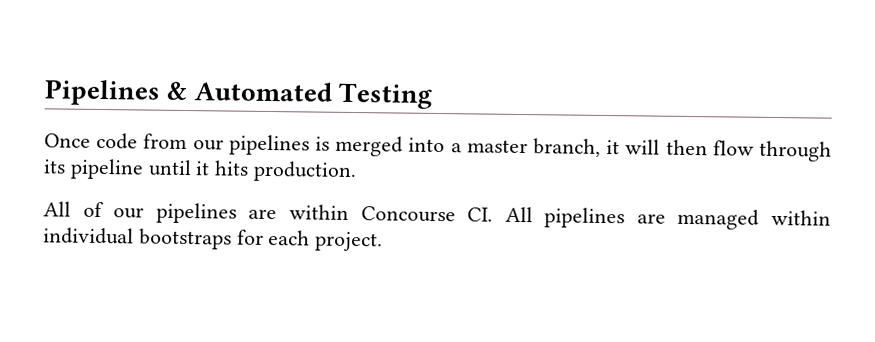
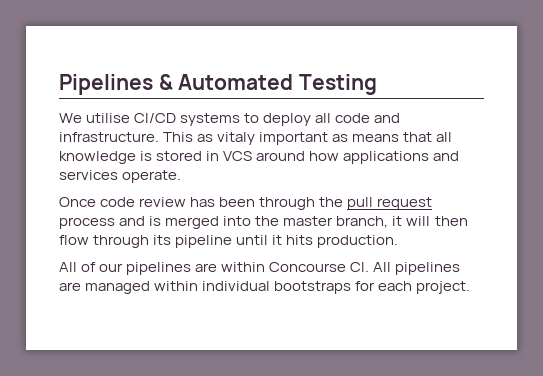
[44,132,310,156] Once code from our pipelines -> [59,113,401,126] [59,132,453,145] [59,151,460,164] [59,170,182,183] [59,197,433,210] [59,216,146,229] We utilise CI/CD systems to deploy all code and infrastructure. This as vitaly important as means that all knowledge is stored in VCS around how applications and services operate. // Once code review has been through the pull request process and
[450,143,462,153] a -> [255,216,280,226] the

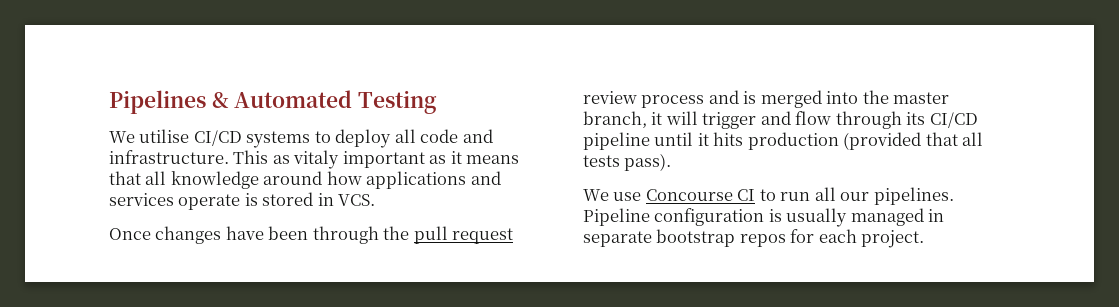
(349, 138) none -> [450,151,462,164] it
[140,151,253,161] is stored in VCS -> (259, 180) none
[122,170,182,183] [59,197,216,207] operate. // Once code review has -> [178,192,376,210] [109,226,264,244] operate is stored in VCS. // Once changes have
(433, 203) none -> [583,91,637,104] review
[434,216,468,226] then -> [702,111,791,129] trigger and
(172, 240) none -> [929,112,978,128] CI/CD
[317,235,399,248] [59,262,461,275] [59,281,352,294] production. // All of our pipelines are within Concourse CI. All pipelines are managed within individual bootstraps -> [747,132,984,150] [583,153,672,171] [583,187,954,205] [583,208,945,227] [583,229,786,247] production (provided that all tests pass). // We use Concourse CI to run all our pipelines. Pipeline configuration is usually managed in separate bootstrap repos

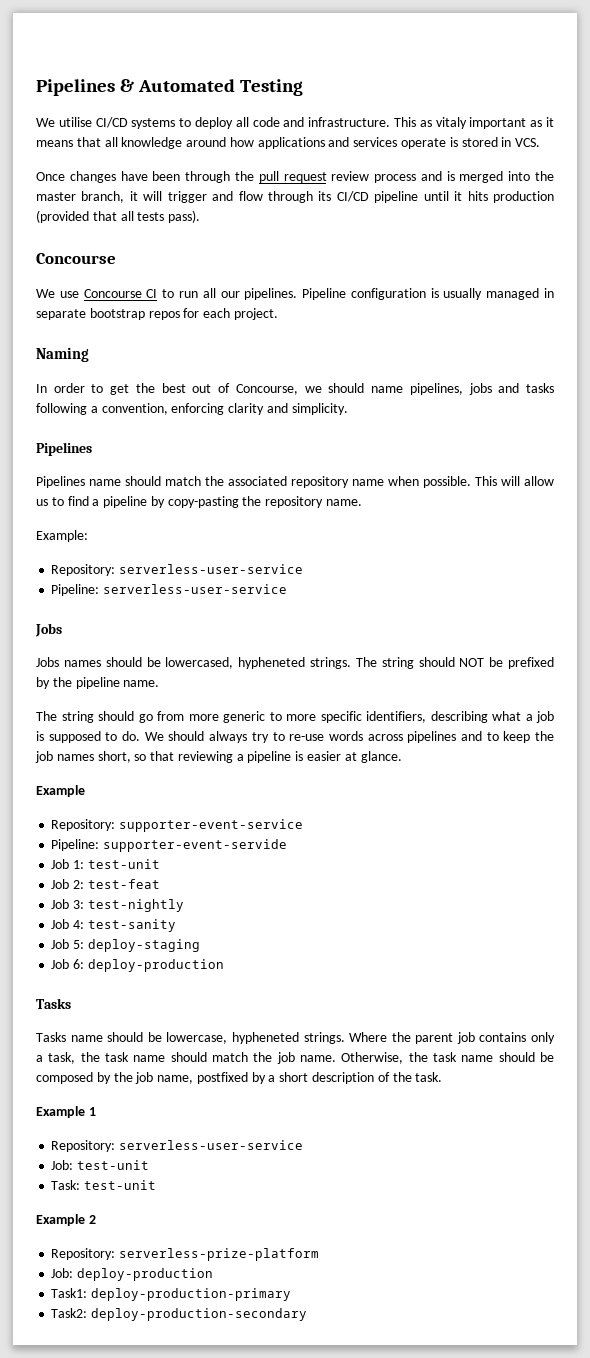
(672, 162) none -> [36,253,116,264] // Concourse
(925, 239) none -> [36,347,89,362] [36,383,555,395] [36,403,348,415] [36,442,92,456] [36,476,554,488] [36,496,363,508] [36,530,88,542] [51,564,304,576] [51,584,288,596] [35,623,62,637] [36,657,554,669] [36,677,160,689] [36,711,554,723] [36,731,554,743] [35,751,402,763] [36,785,85,797] [51,819,304,832] [51,839,288,852] [51,859,160,869] [51,879,160,889] [51,899,184,912] [51,919,176,932] [51,939,200,952] [51,959,224,972] [36,998,71,1009] [36,1032,555,1044] [36,1052,554,1064] [36,1072,443,1084] [36,1106,96,1118] [51,1140,304,1152] [51,1160,150,1170] [51,1180,157,1190] [36,1214,96,1226] [51,1248,320,1261] [51,1268,214,1281] [51,1288,292,1301] [51,1308,308,1321] // Naming // In order to get the best out of Concourse, we should name pipelines, jobs and tasks following a convention, enforcing clarity and simplicity. // Pipelines // Pipelines name should match the associated repository name when possible. This will allow us to find a pipeline by copy-pasting the repository name. // Example: // Repository: serverless-user-service // Pipeline: serverless-user-service // Jobs // Jobs names should be lowercased, hypheneted strings. The string should NOT be prefixed by the pipeline name. // The string should go from more generic to more specific identifiers, describing what a job is supposed to do. We should always try to re-use words across pipelines and to keep the job names short, so that reviewing a pipeline is easier at glance. // Example // Repository: supporter-event-service // Pipeline: supporter-event-servide // Job 1: test-unit // Job 2: test-feat // Job 3: test-nightly // Job 4: test-sanity // Job 5: deploy-staging // Job 6: deploy-production // Tasks // Tasks name should be lowercase, hypheneted strings. Where the parent job contains only a task, the task name should match the job name. Otherwise, the task name should be composed by the job name, postfixed by a short description of the task. // Example 1 // Repository: serverless-user-service // Job: test-unit // Task: test-unit // Example 2 // Repository: serverless-prize-platform // Job: deploy-production // Task1: deploy-production-primary // Task2: deploy-production-secondary

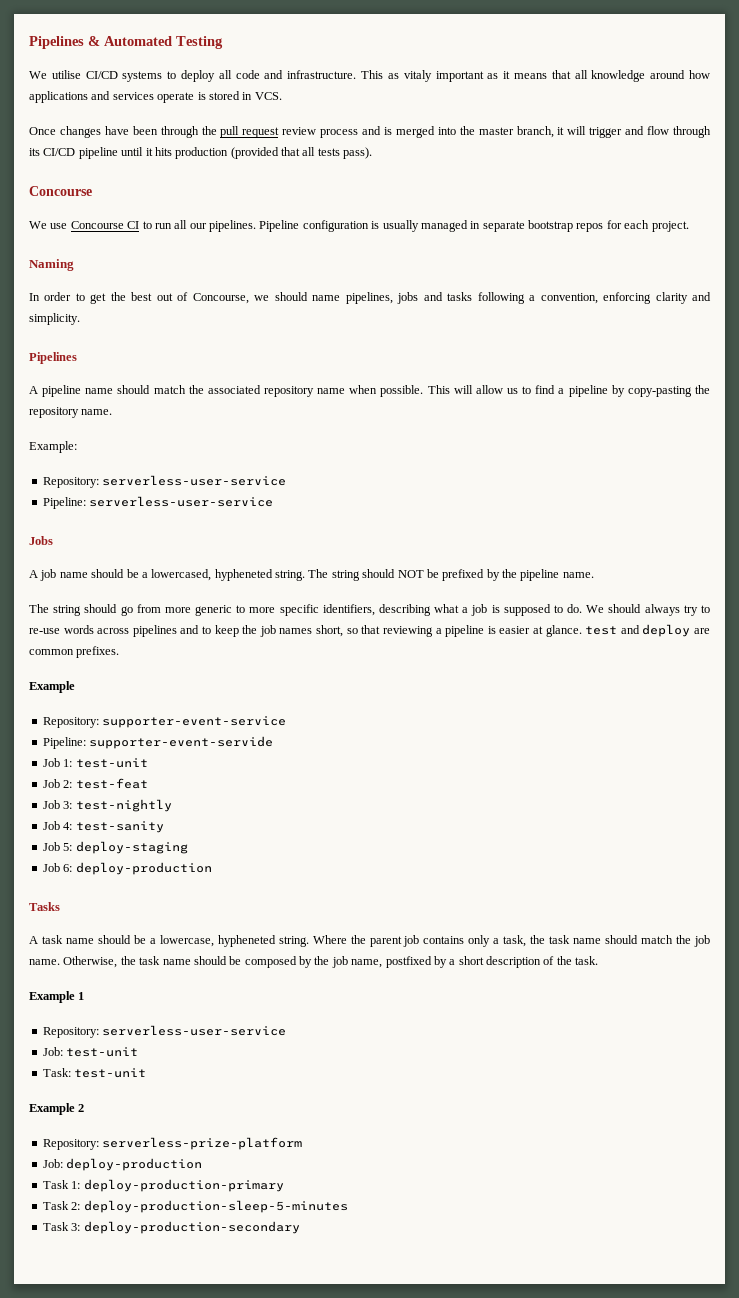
[36,476,85,488] Pipelines -> [29,385,82,397] A pipeline
[36,657,161,667] Jobs names should be -> [29,569,148,581] A job name should be a
[309,657,351,669] strings. -> [275,570,305,581] string.
(402, 757) none -> [585,624,710,637] [29,646,120,658] test and deploy are common prefixes.
[36,1032,162,1042] Tasks name should be -> [29,935,156,944] A task name should be a
[303,1032,345,1044] strings. -> [278,936,309,947] string.
[51,1288,88,1298] Task1: -> [42,1180,81,1189] Task 1:
[51,1308,88,1318] Task2: -> [42,1200,348,1213] [42,1222,81,1231] Task 2: deploy-production-sleep-5-minutes // Task 3:

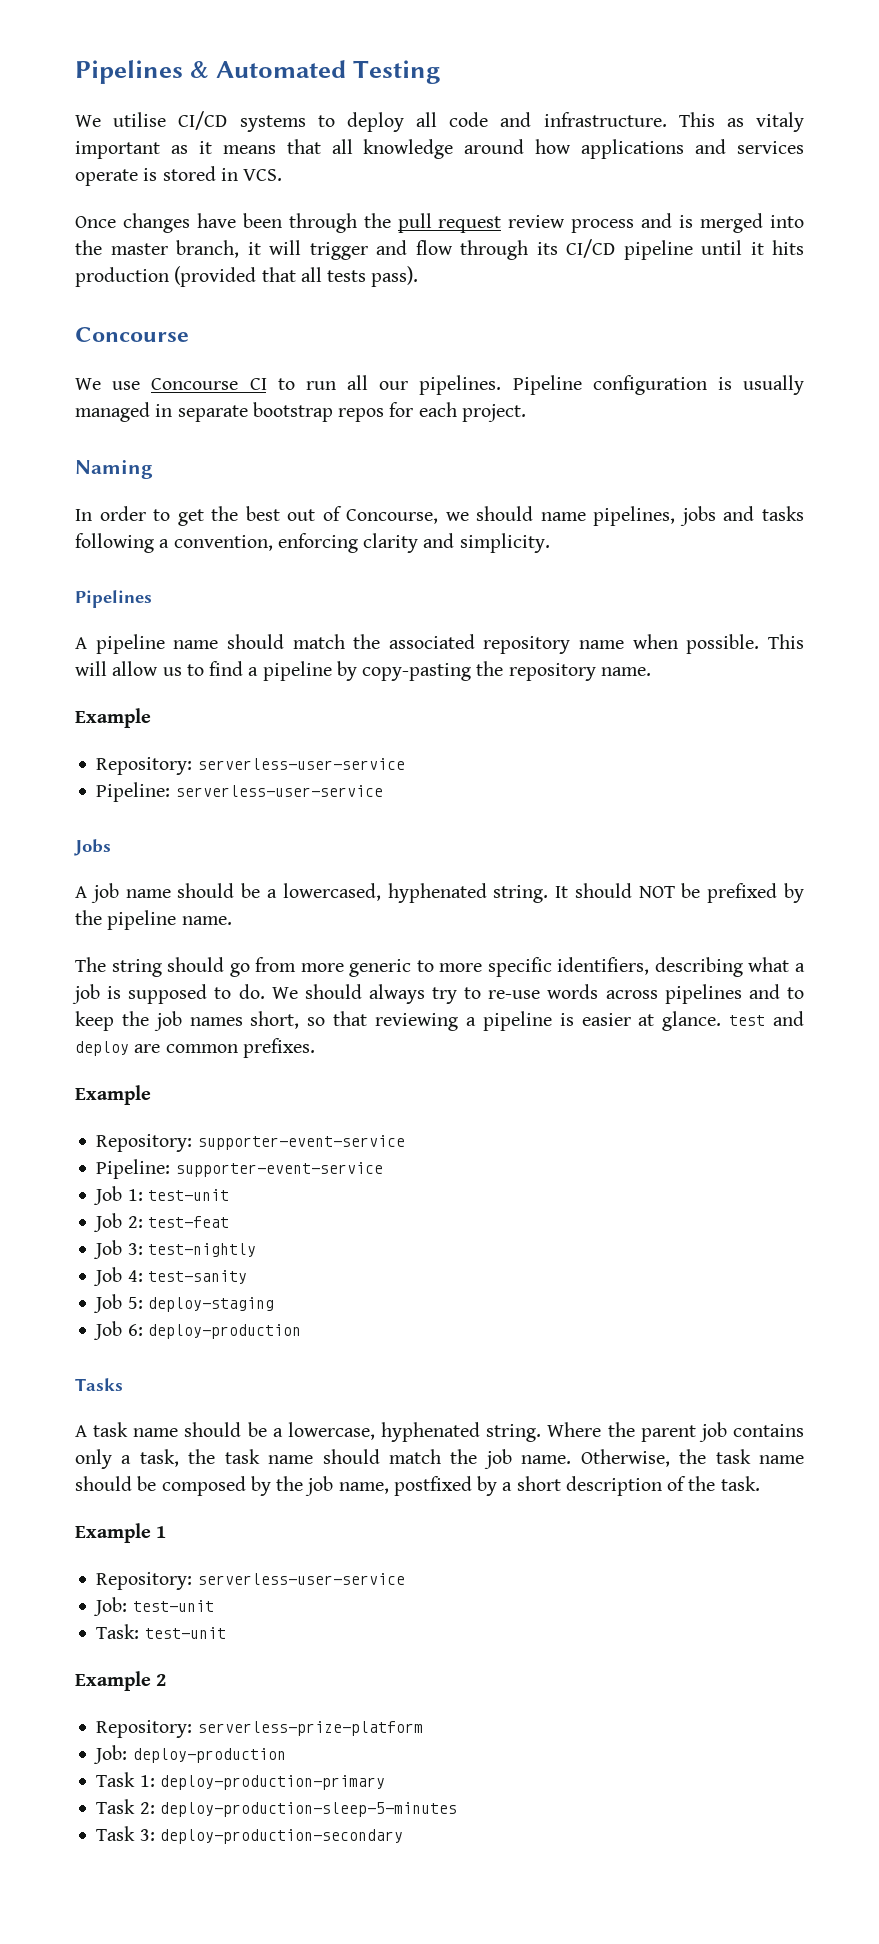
[29,441,77,453] Example: -> [75,708,151,728] Example
[214,569,360,581] hypheneted string. The string -> [387,883,569,903] hyphenated string. It
[89,736,274,749] supporter-event-servide -> [175,1162,383,1177] supporter-event-service
[217,935,276,947] hypheneted -> [381,1422,481,1442] hyphenated

